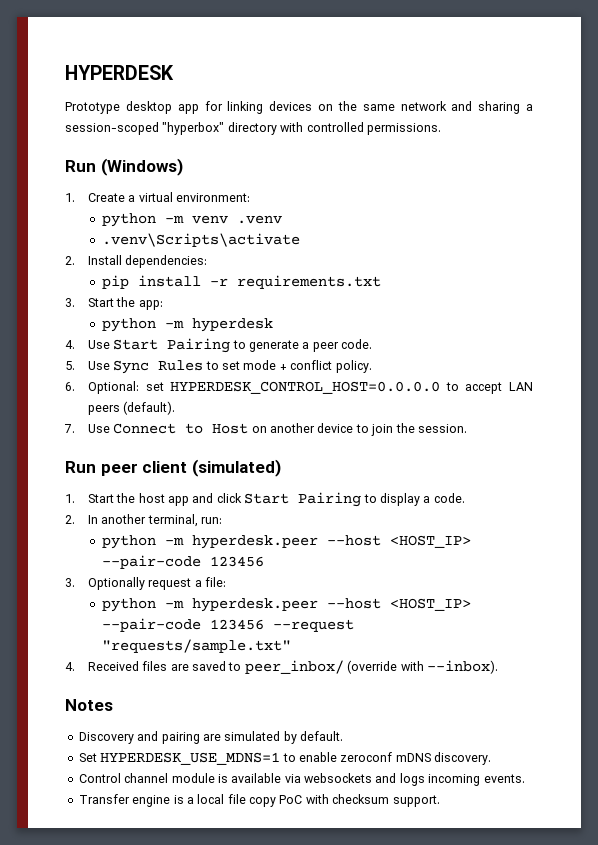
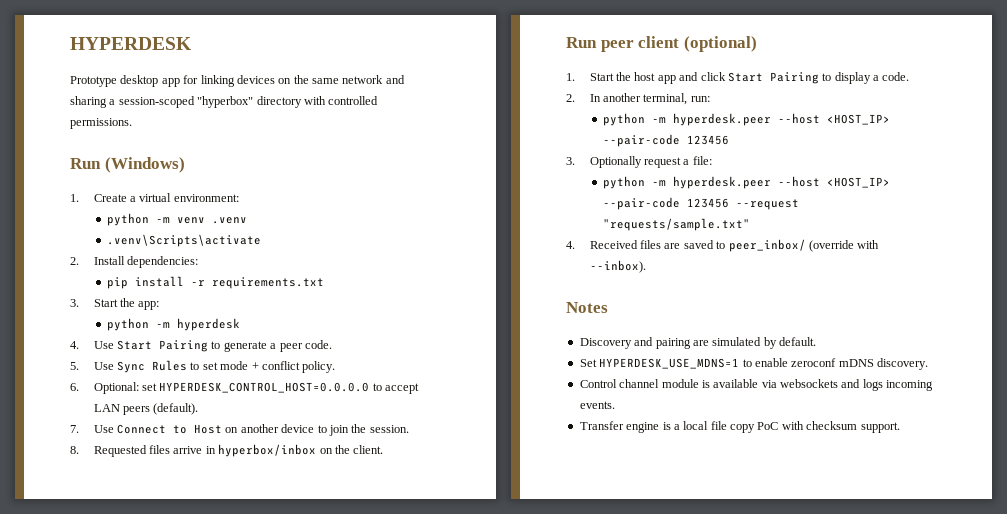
(467, 428) none -> [70,444,384,457] // 8. Requested files arrive in hyperbox/inbox on the client.
[191,459,281,477] (simulated) -> [683,36,757,52] (optional)

